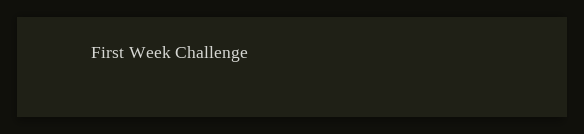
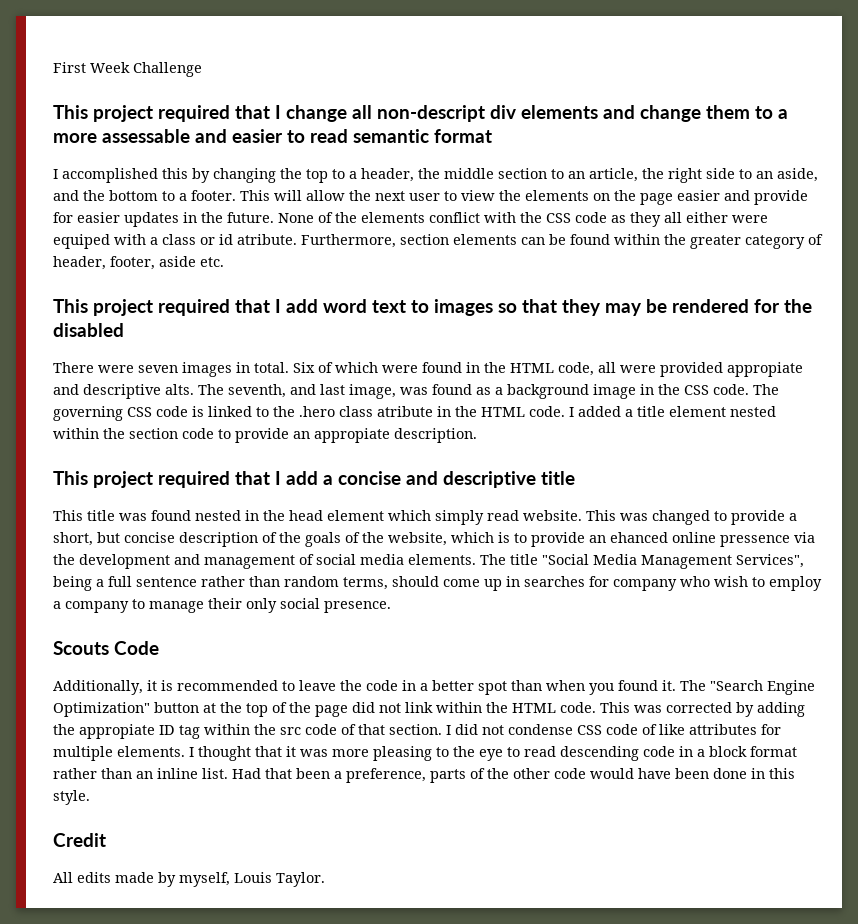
(249, 54) none -> [53,105,788,122] [53,129,492,143] [53,168,818,183] [53,190,808,205] [53,212,768,227] [53,234,823,249] [53,256,224,270] [53,299,812,316] [53,323,124,337] [53,362,803,377] [53,384,779,399] [53,406,776,421] [53,428,477,443] [53,471,575,488] [53,510,797,525] [53,532,815,547] [53,554,804,569] [53,576,822,591] [53,598,391,613] [53,641,159,655] [53,680,815,695] [53,702,805,717] [53,724,781,739] [53,746,797,761] [53,768,795,783] [53,790,90,805] [53,833,106,847] [53,872,325,887] // This project required that I change all non-descript div elements and change them to a more assessable and easier to read semantic format // I accomplished this by changing the top to a header, the middle section to an article, the right side to an aside, and the bottom to a footer. This will allow the next user to view the elements on the page easier and provide for easier updates in the future. None of the elements conflict with the CSS code as they all either were equiped with a class or id atribute. Furthermore, section elements can be found within the greater category of header, footer, aside etc. // This project required that I add word text to images so that they may be rendered for the disabled // There were seven images in total. Six of which were found in the HTML code, all were provided appropiate and descriptive alts. The seventh, and last image, was found as a background image in the CSS code. The governing CSS code is linked to the .hero class atribute in the HTML code. I added a title element nested within the section code to provide an appropiate description. // This project required that I add a concise and descriptive title // This title was found nested in the head element which simply read website. This was changed to provide a short, but concise description of the goals of the website, which is to provide an ehanced online pressence via the development and management of social media elements. The title "Social Media Management Services", being a full sentence rather than random terms, should come up in searches for company who wish to employ a company to manage their only social presence. // Scouts Code // Additionally, it is recommended to leave the code in a better spot than when you found it. The "Search Engine Optimization" button at the top of the page did not link within the HTML code. This was corrected by adding the appropiate ID tag within the src code of that section. I did not condense CSS code of like attributes for multiple elements. I thought that it was more pleasing to the eye to read descending code in a block format rather than an inline list. Had that been a preference, parts of the other code would have been done in this style. // Credit // All edits made by myself, Louis Taylor.

